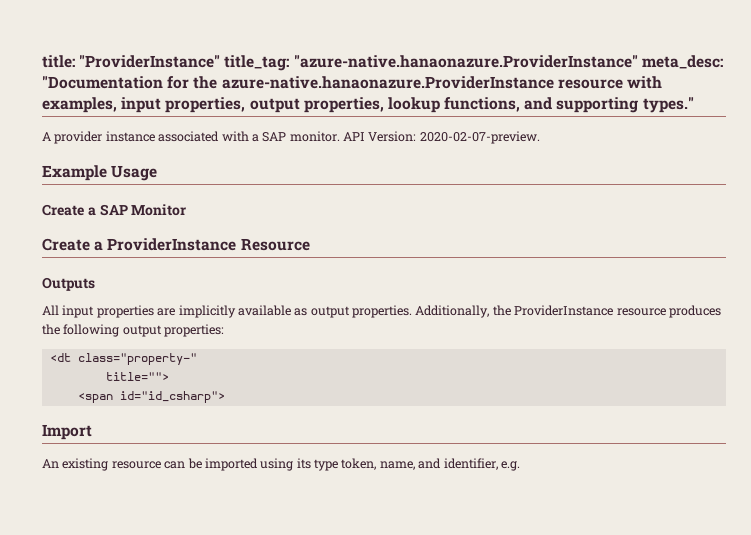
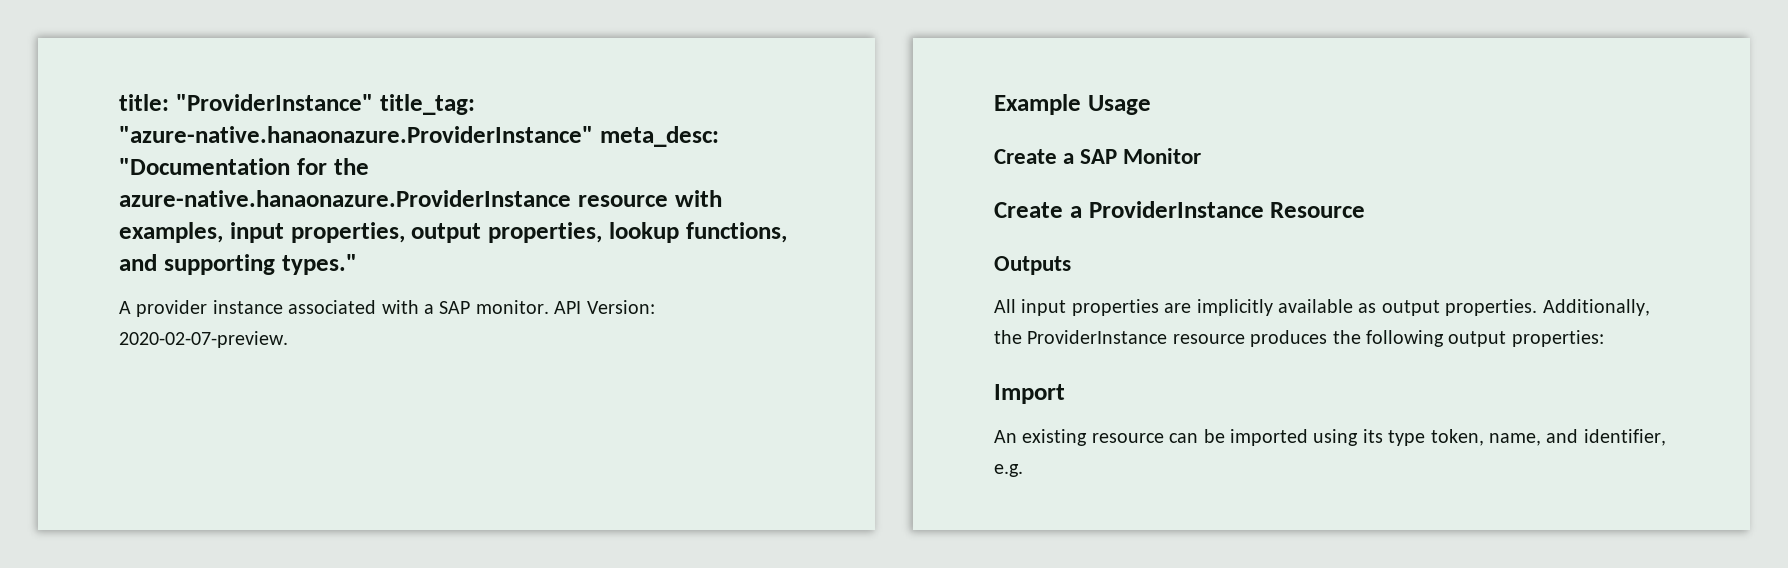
[49,353,197,365] [105,372,169,381] [77,391,225,403] // <dt class="property-" // title=""> // <span id="id_csharp"> -> (1604, 338) none

